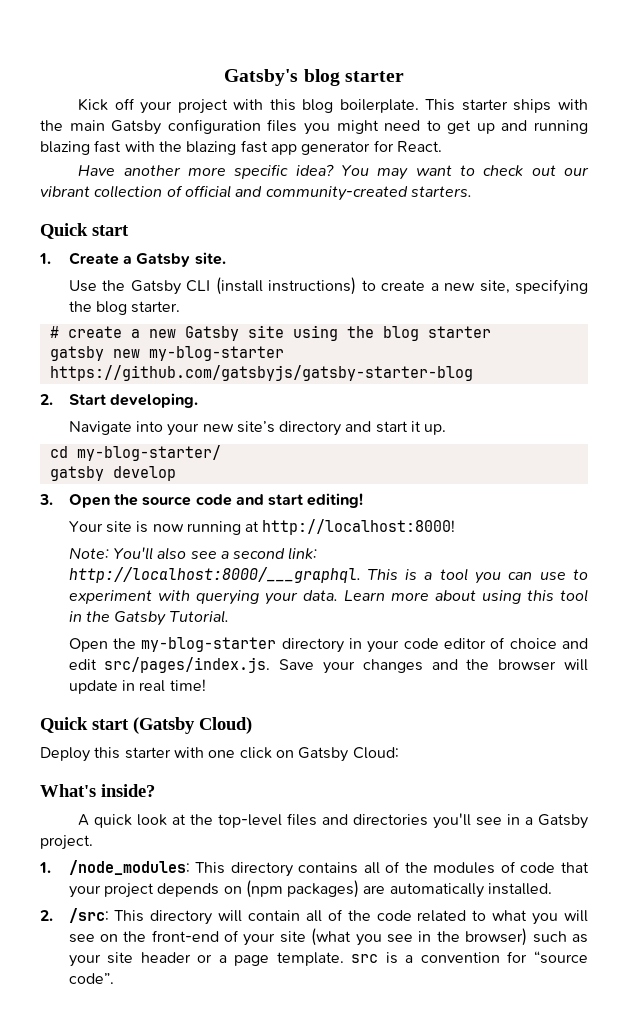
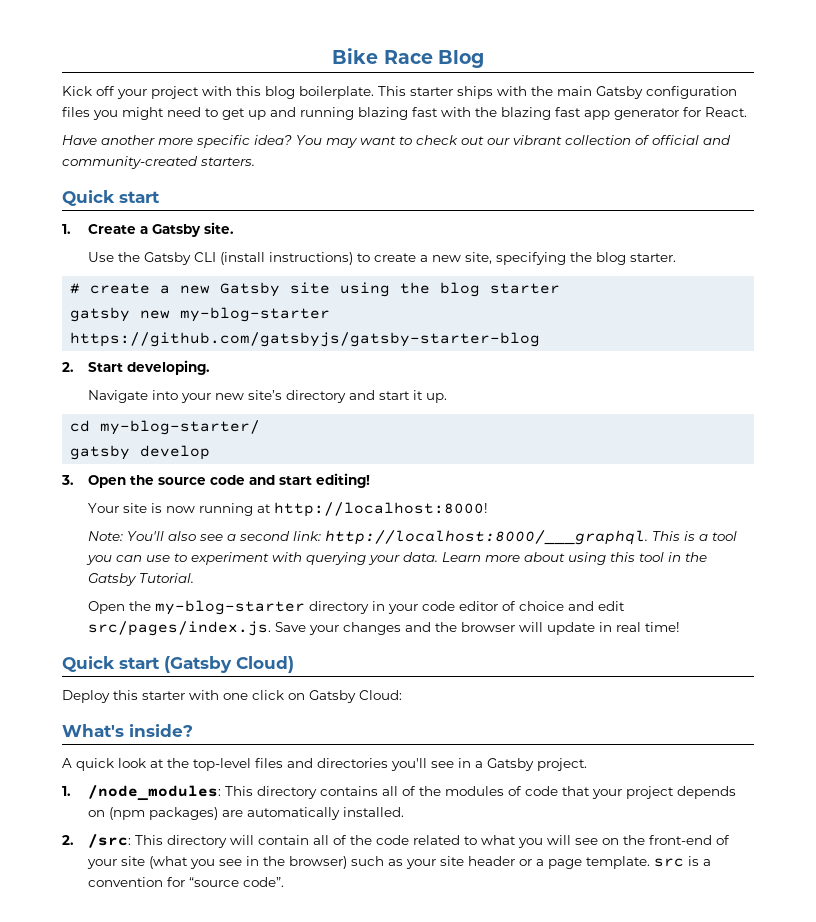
[224,69,404,86] Gatsby's blog starter -> [332,48,484,68] Bike Race Blog

